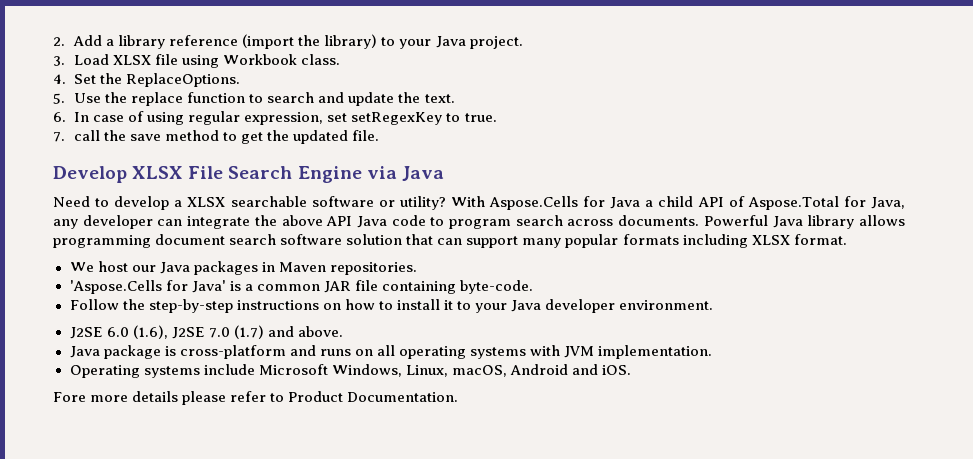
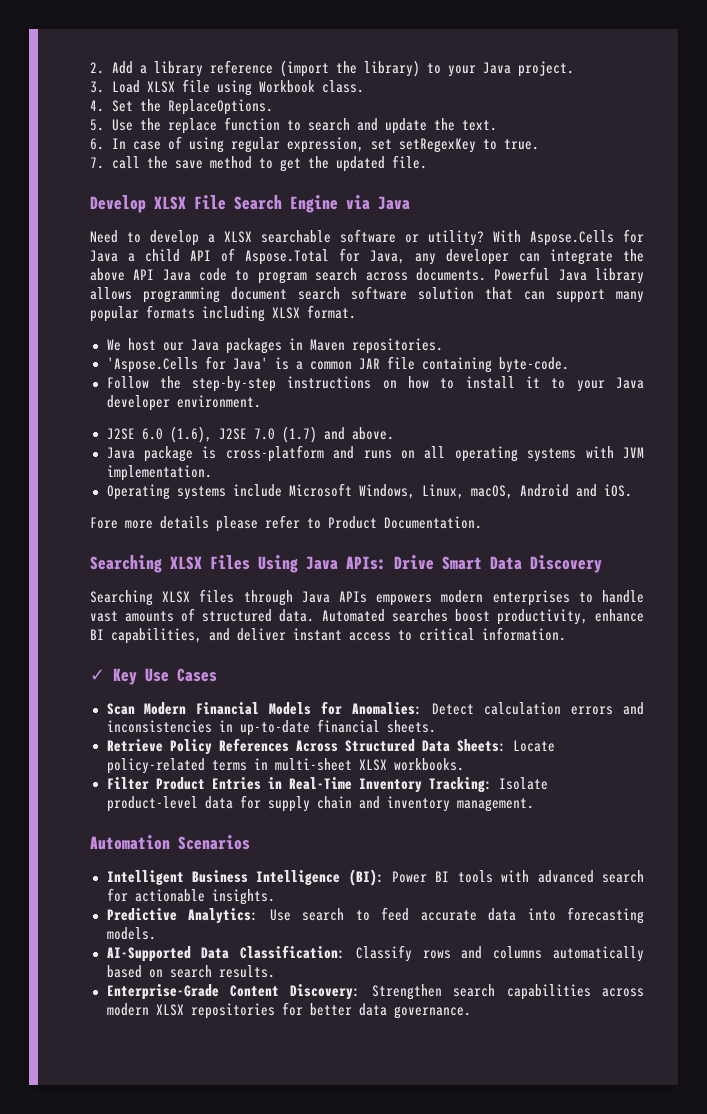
(459, 397) none -> [90,555,602,573] [90,589,644,606] [90,608,644,625] [90,627,566,644] [90,668,217,685] [106,701,645,715] [106,719,436,736] [106,738,555,755] [106,758,464,774] [106,777,548,793] [106,795,534,812] [90,835,250,850] [106,869,645,886] [106,888,275,905] [106,907,644,924] [106,927,156,940] [106,945,644,962] [106,965,275,978] [106,984,644,1000] [106,1002,471,1019] // Searching XLSX Files Using Java APIs: Drive Smart Data Discovery // Searching XLSX files through Java APIs empowers modern enterprises to handle vast amounts of structured data. Automated searches boost productivity, enhance BI capabilities, and deliver instant access to critical information. // ✓ Key Use Cases // Scan Modern Financial Models for Anomalies: Detect calculation errors and inconsistencies in up-to-date financial sheets. // Retrieve Policy References Across Structured Data Sheets: Locate policy-related terms in multi-sheet XLSX workbooks. // Filter Product Entries in Real-Time Inventory Tracking: Isolate product-level data for supply chain and inventory management. // Automation Scenarios // Intelligent Business Intelligence (BI): Power BI tools with advanced search for actionable insights. // Predictive Analytics: Use search to feed accurate data into forecasting models. // AI-Supported Data Classification: Classify rows and columns automatically based on search results. // Enterprise-Grade Content Discovery: Strengthen search capabilities across modern XLSX repositories for better data governance.

